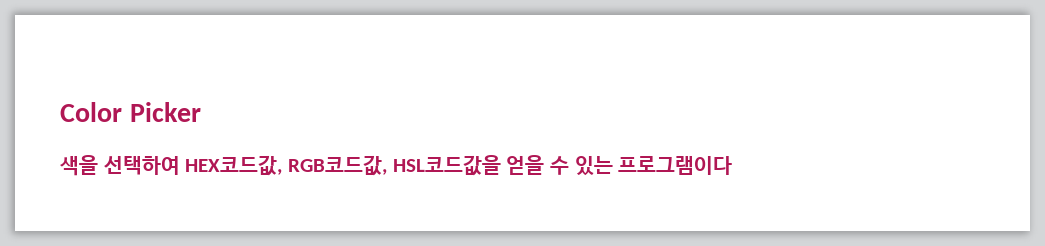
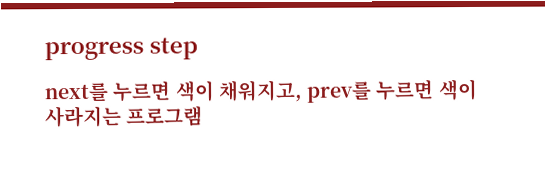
[60,102,201,122] [60,155,733,176] Color Picker // 색을 선택하여 HEX코드값, RGB코드값, HSL코드값을 얻을 수 있는 프로그램이다 -> [44,37,199,61] [44,78,478,103] [45,105,204,128] progress step // next를 누르면 색이 채워지고, prev를 누르면 색이 사라지는 프로그램

